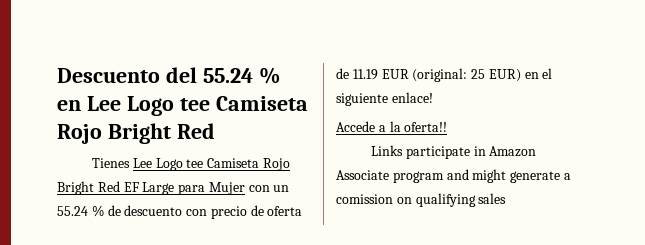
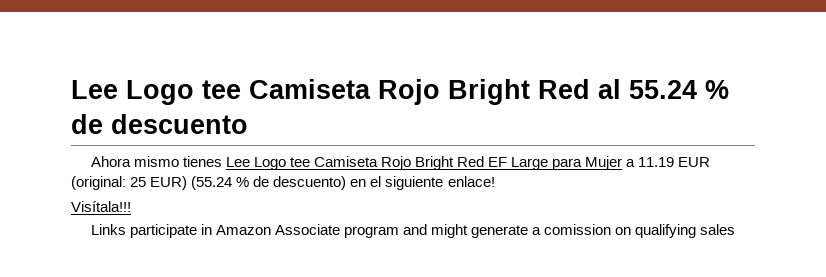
[57,67,280,84] [57,96,308,116] [57,123,215,144] [91,158,130,168] Descuento del 55.24 % en Lee Logo tee Camiseta Rojo Bright Red // Tienes -> [71,79,729,105] [71,114,248,134] [90,156,222,167] Lee Logo tee Camiseta Rojo Bright Red al 55.24 % de descuento // Ahora mismo tienes
[248,185,290,192] [57,205,303,219] [336,68,349,79] con un 55.24 % de descuento con precio de oferta de -> [626,159,636,167] a
(521, 75) none -> [191,176,347,190] (55.24 % de descuento)
[336,121,448,132] Accede a la oferta!! -> [71,201,131,212] Visítala!!!

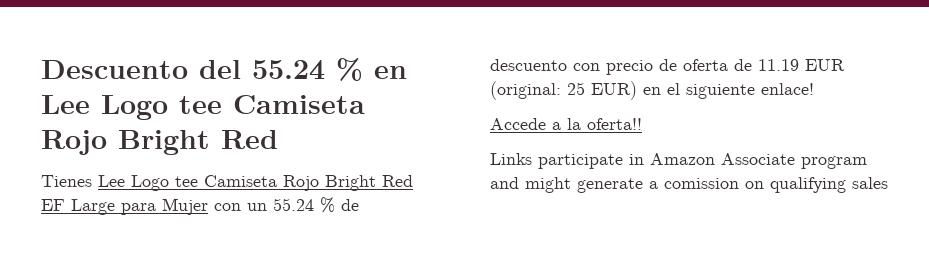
[71,79,729,105] [71,114,248,134] [90,156,222,167] Lee Logo tee Camiseta Rojo Bright Red al 55.24 % de descuento // Ahora mismo tienes -> [41,58,407,81] [41,95,365,120] [41,130,278,155] [41,175,92,187] Descuento del 55.24 % en Lee Logo tee Camiseta Rojo Bright Red // Tienes
[626,159,636,167] a -> [214,197,359,213] [490,59,752,75] con un 55.24 % de descuento con precio de oferta de
[191,176,347,190] (55.24 % de descuento) -> (637, 90) none
[71,201,131,212] Visítala!!! -> [490,118,642,130] Accede a la oferta!!

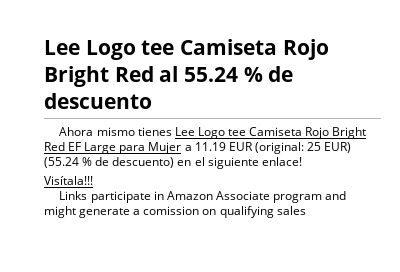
[41,58,407,81] [41,95,365,120] [41,130,278,155] [41,175,92,187] Descuento del 55.24 % en Lee Logo tee Camiseta Rojo Bright Red // Tienes -> [44,39,329,60] [44,66,294,87] [44,93,152,109] [59,127,172,136] Lee Logo tee Camiseta Rojo Bright Red al 55.24 % de descuento // Ahora mismo tienes
[214,197,359,213] [490,59,752,75] con un 55.24 % de descuento con precio de oferta de -> [184,145,192,151] a
(637, 90) none -> [44,157,175,168] (55.24 % de descuento)
[490,118,642,130] Accede a la oferta!! -> [44,176,93,185] Visítala!!!

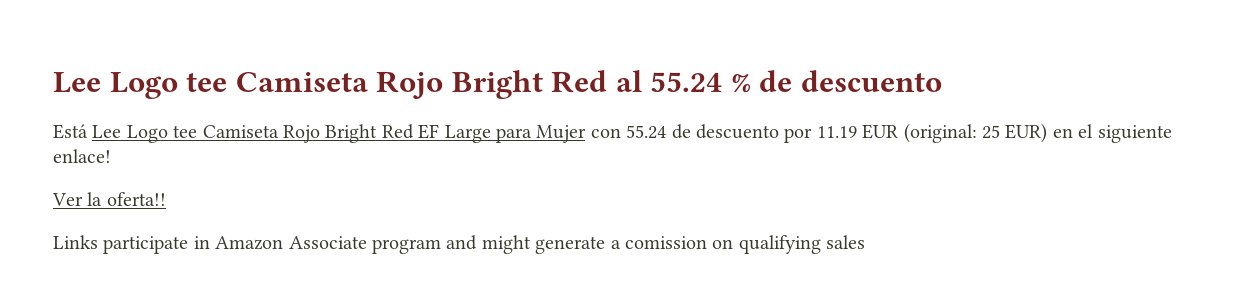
[59,127,172,136] Ahora mismo tienes -> [53,124,88,139] Está
[184,145,192,151] a -> [590,124,813,143] con 55.24 de descuento por
[44,157,175,168] (55.24 % de descuento) -> (1048, 133) none
[44,176,93,185] Visítala!!! -> [52,192,166,206] Ver la oferta!!

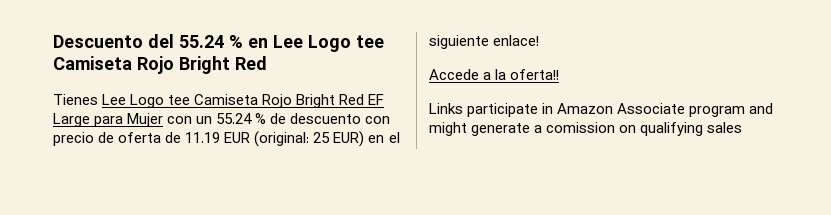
[53,70,942,99] [53,124,88,139] Lee Logo tee Camiseta Rojo Bright Red al 55.24 % de descuento // Está -> [53,34,384,52] [53,56,267,74] [53,94,98,105] Descuento del 55.24 % en Lee Logo tee Camiseta Rojo Bright Red // Tienes
[626,124,813,143] 55.24 de descuento por -> [196,113,391,124] [53,132,182,146] un 55.24 % de descuento con precio de oferta de
[52,193,83,206] Ver -> [429,69,492,80] Accede a

